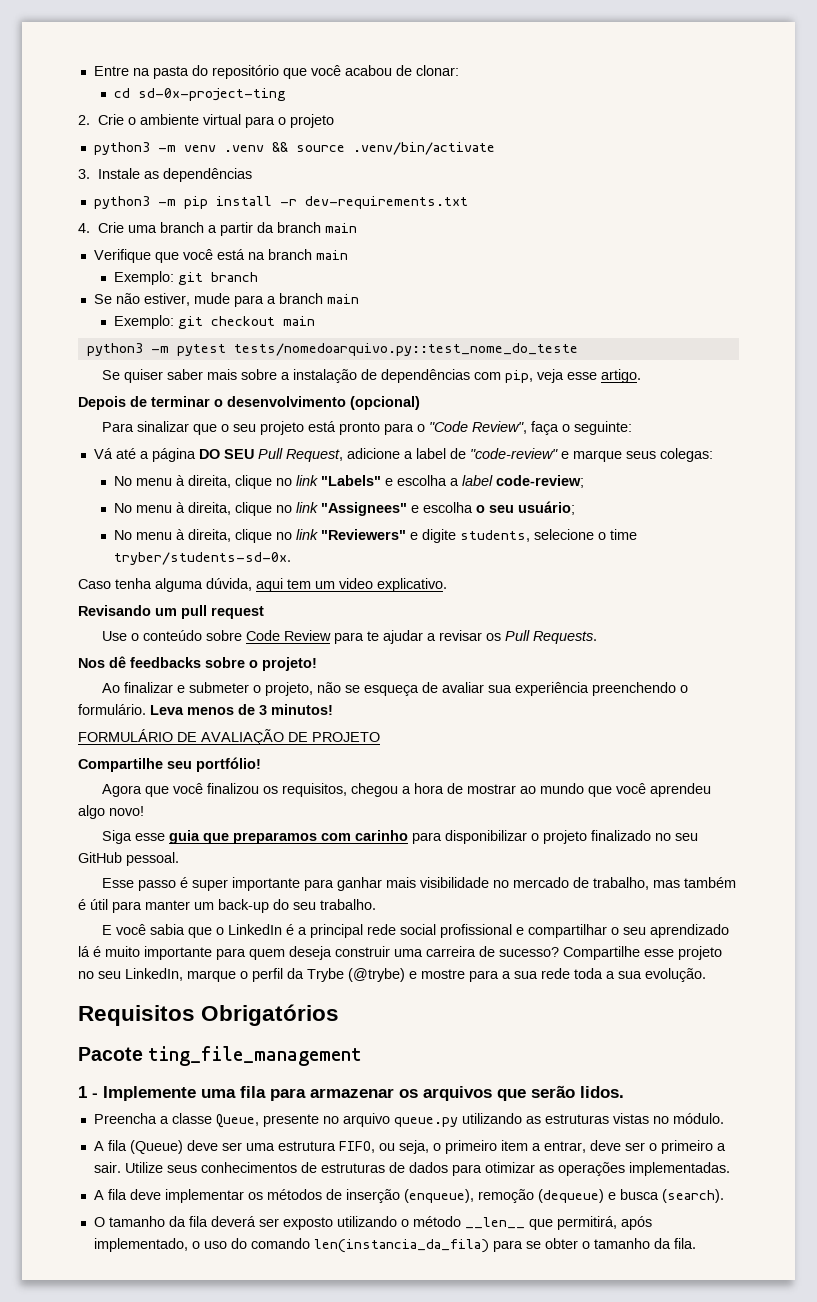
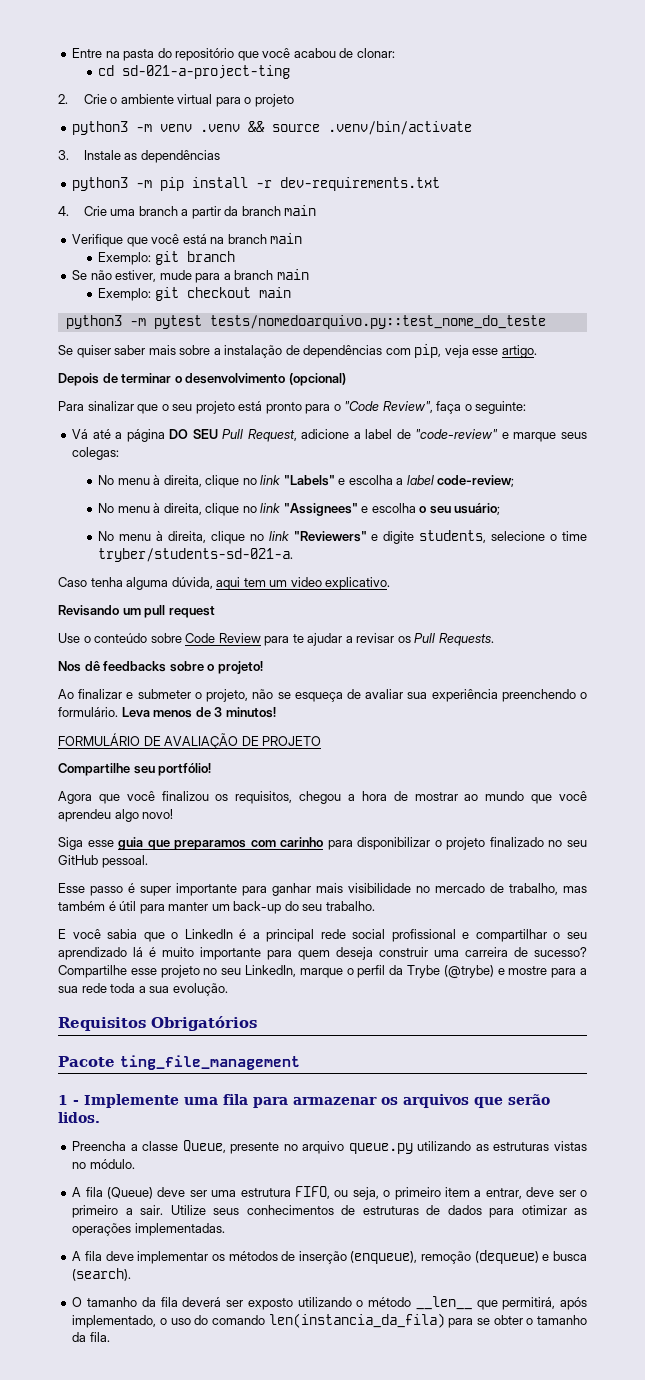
[137,88,286,101] sd-0x-project-ting -> [122,65,291,79] sd-021-a-project-ting
[113,552,291,565] tryber/students-sd-0x. -> [98,548,294,562] tryber/students-sd-021-a.

